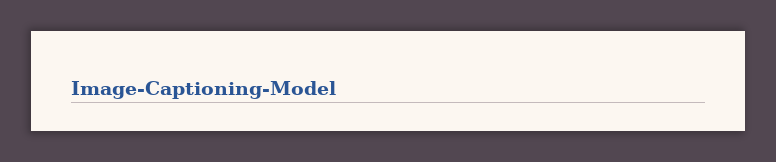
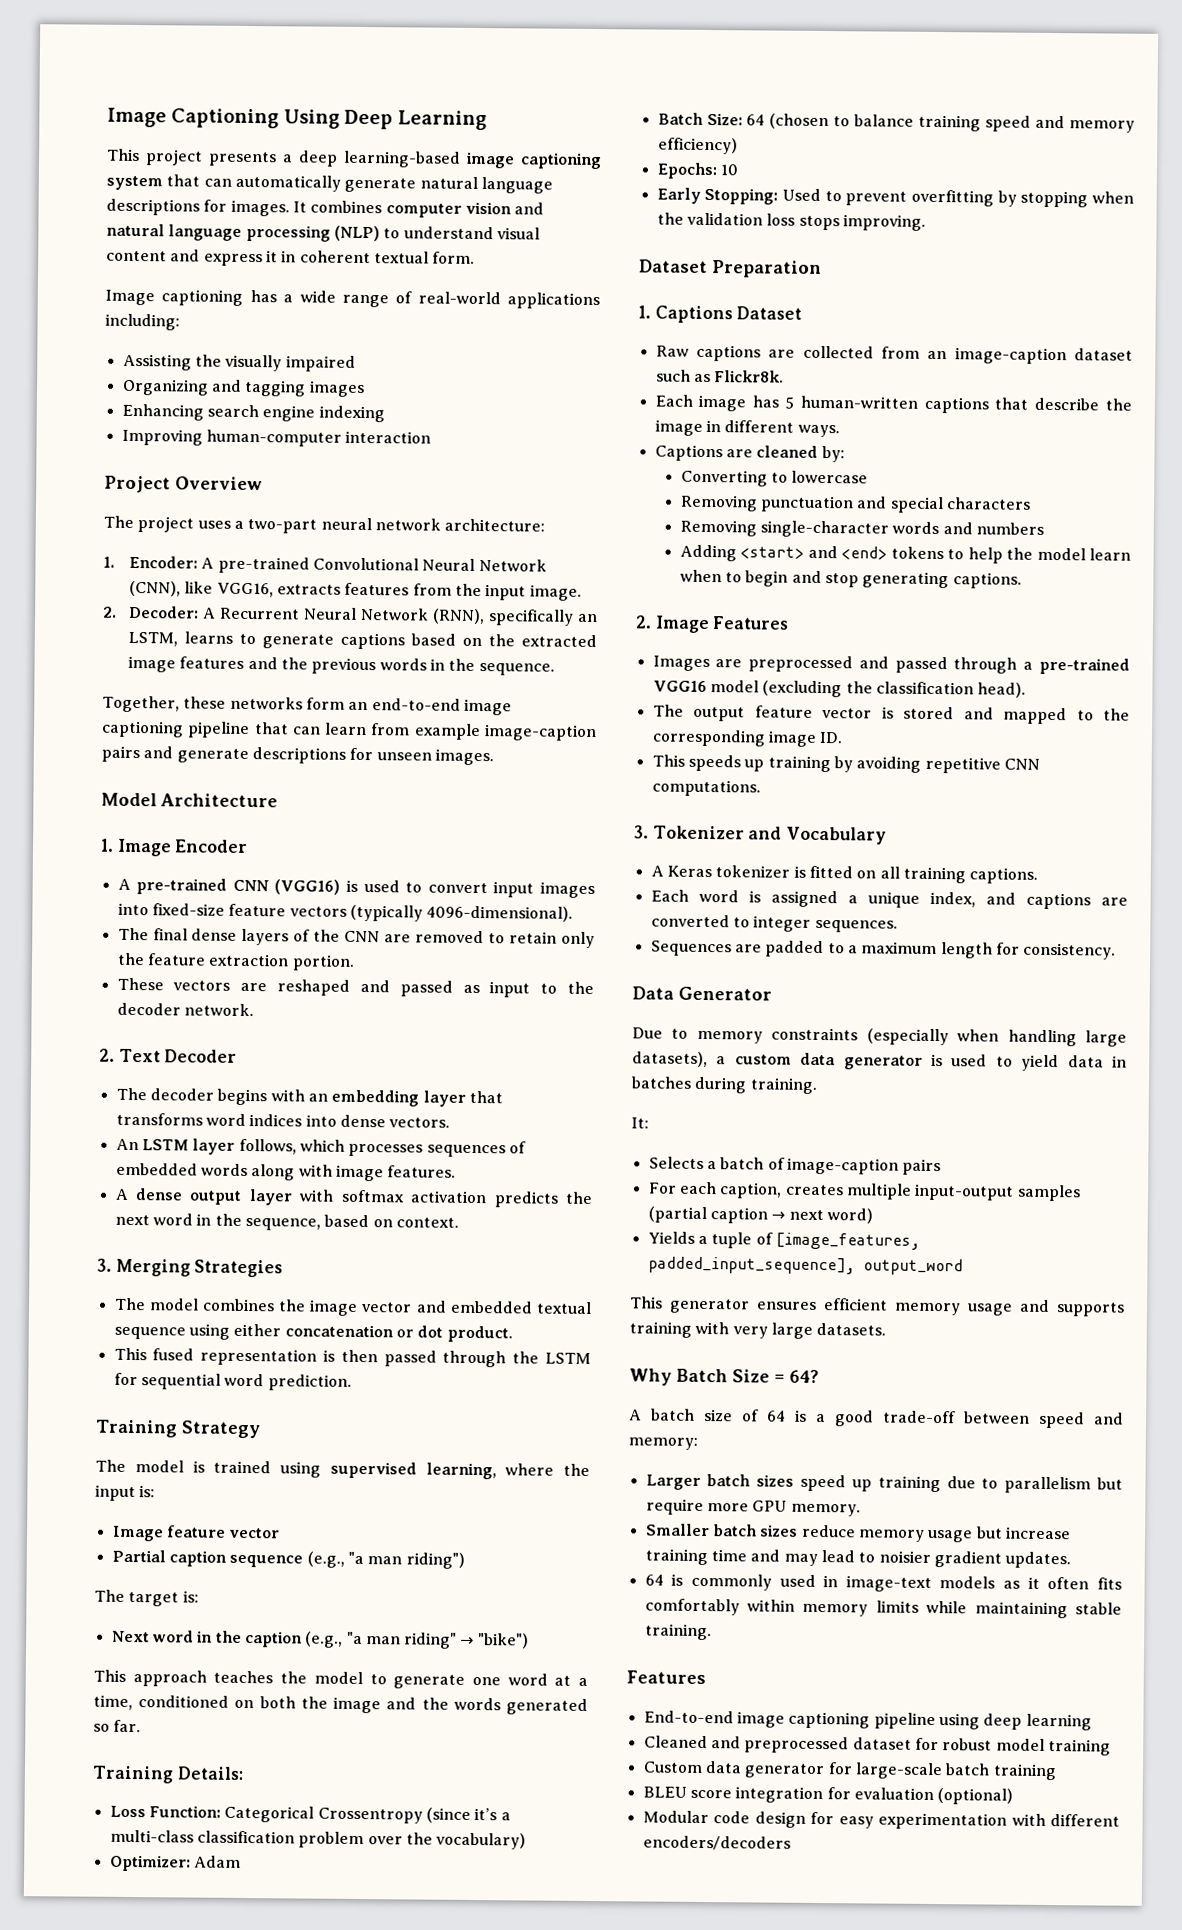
[71,81,336,99] Image-Captioning-Model -> [107,107,487,131] [106,148,602,170] [106,174,553,194] [106,198,545,218] [106,223,540,242] [106,249,476,267] [105,289,600,310] [105,313,180,331] [122,353,356,372] [121,378,365,397] [121,403,385,423] [121,428,432,447] [104,475,263,494] [103,515,546,534] [103,555,547,574] [129,580,582,601] [103,605,598,626] [128,631,598,650] [128,655,555,676] [102,695,512,716] [101,720,597,742] [101,745,494,766] [101,792,278,808] [100,838,249,857] [117,878,596,899] [117,902,574,922] [117,927,595,949] [116,952,355,971] [116,977,594,998] [116,1002,254,1017] [99,1048,238,1063] [115,1087,503,1107] [115,1112,451,1128] [115,1138,526,1158] [115,1162,457,1182] [114,1188,593,1208] [114,1213,459,1231] [97,1258,284,1278] [113,1297,592,1316] [113,1323,513,1343] [113,1347,591,1368] [113,1372,352,1391] [95,1419,261,1439] [95,1459,590,1480] [95,1484,156,1502] [111,1525,281,1542] [111,1549,465,1569] [94,1589,199,1607] [111,1630,529,1649] [93,1669,588,1689] [93,1694,588,1715] [93,1719,142,1733] [92,1765,243,1784] [109,1805,511,1824] [109,1829,527,1850] [109,1854,241,1872] [657,112,1135,133] [657,137,738,155] [656,162,738,180] [656,187,1134,208] [656,212,926,231] [639,259,822,278] [638,305,803,324] [655,344,1133,365] [655,369,785,383] [654,394,1132,414] [654,419,840,438] [654,444,845,463] [680,469,869,487] [679,494,1031,514] [679,519,1044,538] [679,544,1132,564] [679,569,1022,589] [635,615,790,634] [652,655,1130,675] [652,680,1027,698] [652,704,1130,725] [651,729,844,747] [651,754,1040,774] [651,779,761,797] [634,825,888,845] [650,865,1039,884] [650,889,1128,910] [650,914,898,933] [650,940,1117,960] [632,986,772,1001] [632,1027,1127,1047] [632,1051,1127,1072] [631,1076,818,1094] [631,1117,649,1129] [648,1156,942,1176] [648,1181,1081,1202] [647,1206,873,1224] [647,1231,920,1250] [647,1256,963,1276] [630,1296,1125,1317] [629,1321,887,1339] [629,1368,819,1386] [629,1408,1124,1429] [628,1437,698,1450] [645,1474,1123,1494] [645,1498,861,1517] [645,1523,1071,1543] [644,1548,1072,1569] [644,1573,1122,1592] [644,1598,1122,1619] [644,1623,712,1641] [626,1670,706,1685] [643,1710,1092,1731] [643,1735,1111,1756] [642,1761,1057,1781] [642,1786,1014,1805] [642,1810,1120,1830] [642,1835,791,1851] Image Captioning Using Deep Learning // This project presents a deep learning-based image captioning system that can automatically generate natural language descriptions for images. It combines computer vision and natural language processing (NLP) to understand visual content and express it in coherent textual form. // Image captioning has a wide range of real-world applications including: // Assisting the visually impaired // Organizing and tagging images // Enhancing search engine indexing // Improving human-computer interaction // Project Overview // The project uses a two-part neural network architecture: // 1. Encoder: A pre-trained Convolutional Neural Network (CNN), like VGG16, extracts features from the input image. // 2. Decoder: A Recurrent Neural Network (RNN), specifically an LSTM, learns to generate captions based on the extracted image features and the previous words in the sequence. // Together, these networks form an end-to-end image captioning pipeline that can learn from example image-caption pairs and generate descriptions for unseen images. // Model Architecture // 1. Image Encoder // A pre-trained CNN (VGG16) is used to convert input images into fixed-size feature vectors (typically 4096-dimensional). // The final dense layers of the CNN are removed to retain only the feature extraction portion. // These vectors are reshaped and passed as input to the decoder network. // 2. Text Decoder // The decoder begins with an embedding layer that transforms word indices into dense vectors. // An LSTM layer follows, which processes sequences of embedded words along with image features. // A dense output layer with softmax activation predicts the next word in the sequence, based on context. // 3. Merging Strategies // The model combines the image vector and embedded textual sequence using either concatenation or dot product. // This fused representation is then passed through the LSTM for sequential word prediction. // Training Strategy // The model is trained using supervised learning, where the input is: // Image feature vector // Partial caption sequence (e.g., "a man riding") // The target is: // Next word in the caption (e.g., "a man riding" → "bike") // This approach teaches the model to generate one word at a time, conditioned on both the image and the words generated so far. // Training Details: // Loss Function: Categorical Crossentropy (since it’s a multi-class classification problem over the vocabulary) // Optimizer: Adam // Batch Size: 64 (chosen to balance training speed and memory efficiency) // Epochs: 10 // Early Stopping: Used to prevent overfitting by stopping when the validation loss stops improving. // Dataset Preparation // 1. Captions Dataset // Raw captions are collected from an image-caption dataset such as Flickr8k. // Each image has 5 human-written captions that describe the image in different ways. // Captions are cleaned by: // Converting to lowercase // Removing punctuation and special characters // Removing single-character words and numbers // Adding <start> and <end> tokens to help the model learn when to begin and stop generating captions. // 2. Image Features // Images are preprocessed and passed through a pre-trained VGG16 model (excluding the classification head). // The output feature vector is stored and mapped to the corresponding image ID. // This speeds up training by avoiding repetitive CNN computations. // 3. Tokenizer and Vocabulary // A Keras tokenizer is fitted on all training captions. // Each word is assigned a unique index, and captions are converted to integer sequences. // Sequences are padded to a maximum length for consistency. // Data Generator // Due to memory constraints (especially when handling large datasets), a custom data generator is used to yield data in batches during training. // It: // Selects a batch of image-caption pairs // For each caption, creates multiple input-output samples (partial caption → next word) // Yields a tuple of [image_features, padded_input_sequence], output_word // This generator ensures efficient memory usage and supports training with very large datasets. // Why Batch Size = 64? // A batch size of 64 is a good trade-off between speed and memory: // Larger batch sizes speed up training due to parallelism but require more GPU memory. // Smaller batch sizes reduce memory usage but increase training time and may lead to noisier gradient updates. // 64 is commonly used in image-text models as it often fits comfortably within memory limits while maintaining stable training. // Features // End-to-end image captioning pipeline using deep learning // Cleaned and preprocessed dataset for robust model training // Custom data generator for large-scale batch training // BLEU score integration for evaluation (optional) // Modular code design for easy experimentation with different encoders/decoders

